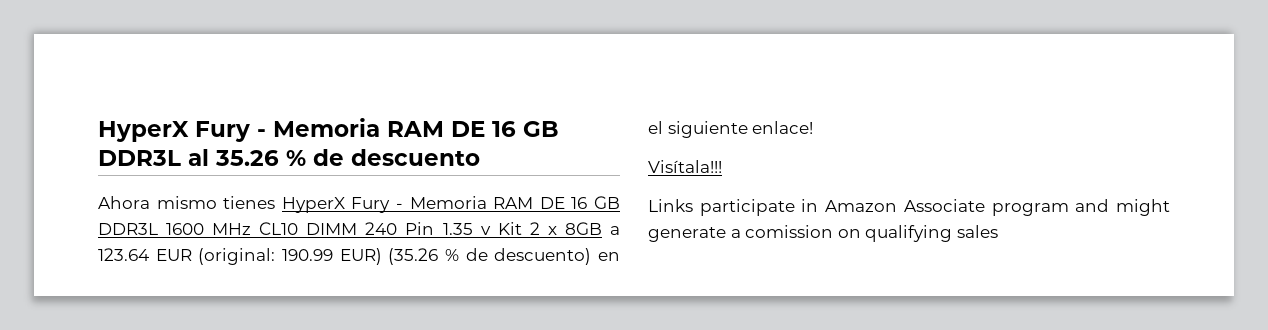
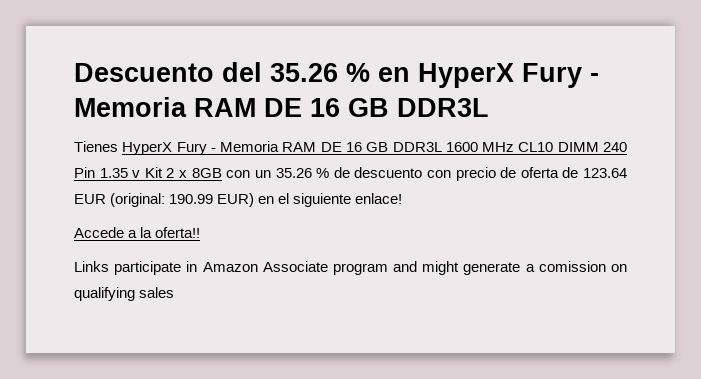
[98,118,559,142] [98,149,480,166] [98,196,276,209] HyperX Fury - Memoria RAM DE 16 GB DDR3L al 35.26 % de descuento // Ahora mismo tienes -> [74,62,599,88] [74,97,489,117] [74,141,118,152] Descuento del 35.26 % en HyperX Fury - Memoria RAM DE 16 GB DDR3L // Tienes
[610,226,621,235] a -> [226,167,579,181] con un 35.26 % de descuento con precio de oferta de
[388,248,592,265] (35.26 % de descuento) -> (255, 200) none
[648,160,722,173] Visítala!!! -> [74,227,201,238] Accede a la oferta!!

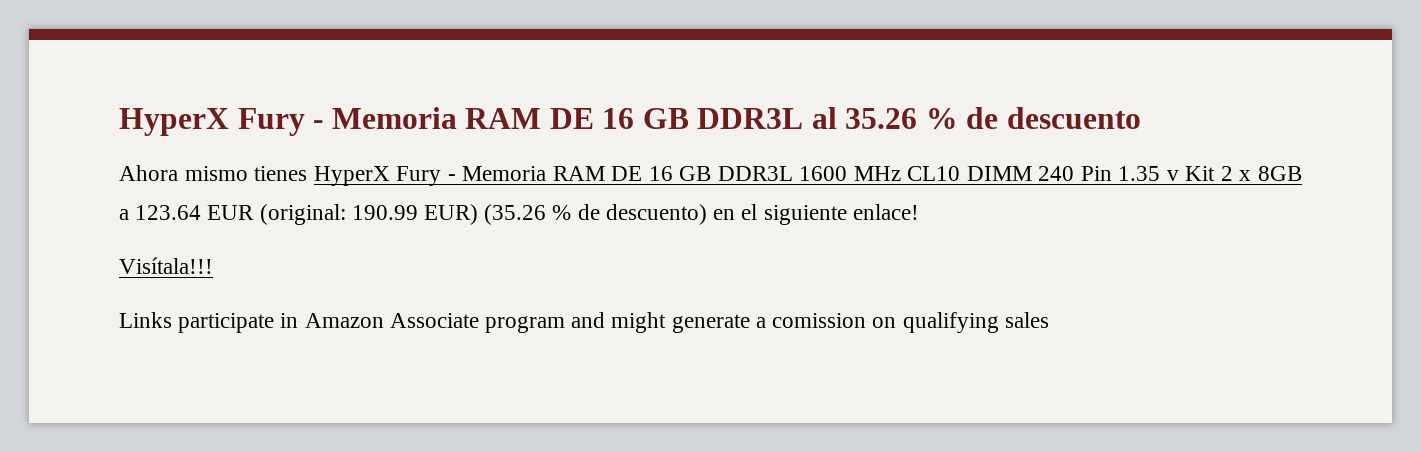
[74,62,599,88] [74,97,489,117] [74,141,118,152] Descuento del 35.26 % en HyperX Fury - Memoria RAM DE 16 GB DDR3L // Tienes -> [119,107,1141,136] [119,165,308,181] HyperX Fury - Memoria RAM DE 16 GB DDR3L al 35.26 % de descuento // Ahora mismo tienes
[226,167,579,181] con un 35.26 % de descuento con precio de oferta de -> [119,209,129,220] a
(255, 200) none -> [484,204,707,225] (35.26 % de descuento)
[74,227,201,238] Accede a la oferta!! -> [119,257,213,274] Visítala!!!

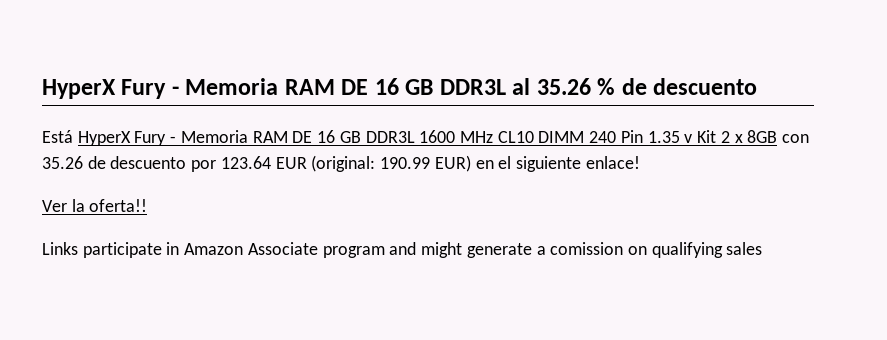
[119,165,308,181] Ahora mismo tienes -> [42,130,73,143] Está
[119,209,129,220] a -> [781,134,809,143] [42,156,217,172] con 35.26 de descuento por
[484,204,707,225] (35.26 % de descuento) -> (471, 163) none
[119,257,213,274] Visítala!!! -> [42,199,148,212] Ver la oferta!!

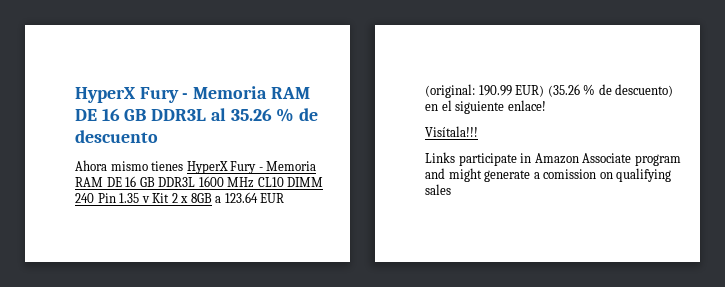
[42,130,73,143] Está -> [75,160,184,171] Ahora mismo tienes
[781,134,809,143] [42,156,217,172] con 35.26 de descuento por -> [215,196,222,203] a
(471, 163) none -> [547,84,674,97] (35.26 % de descuento)
[42,199,148,212] Ver la oferta!! -> [425,126,478,137] Visítala!!!

